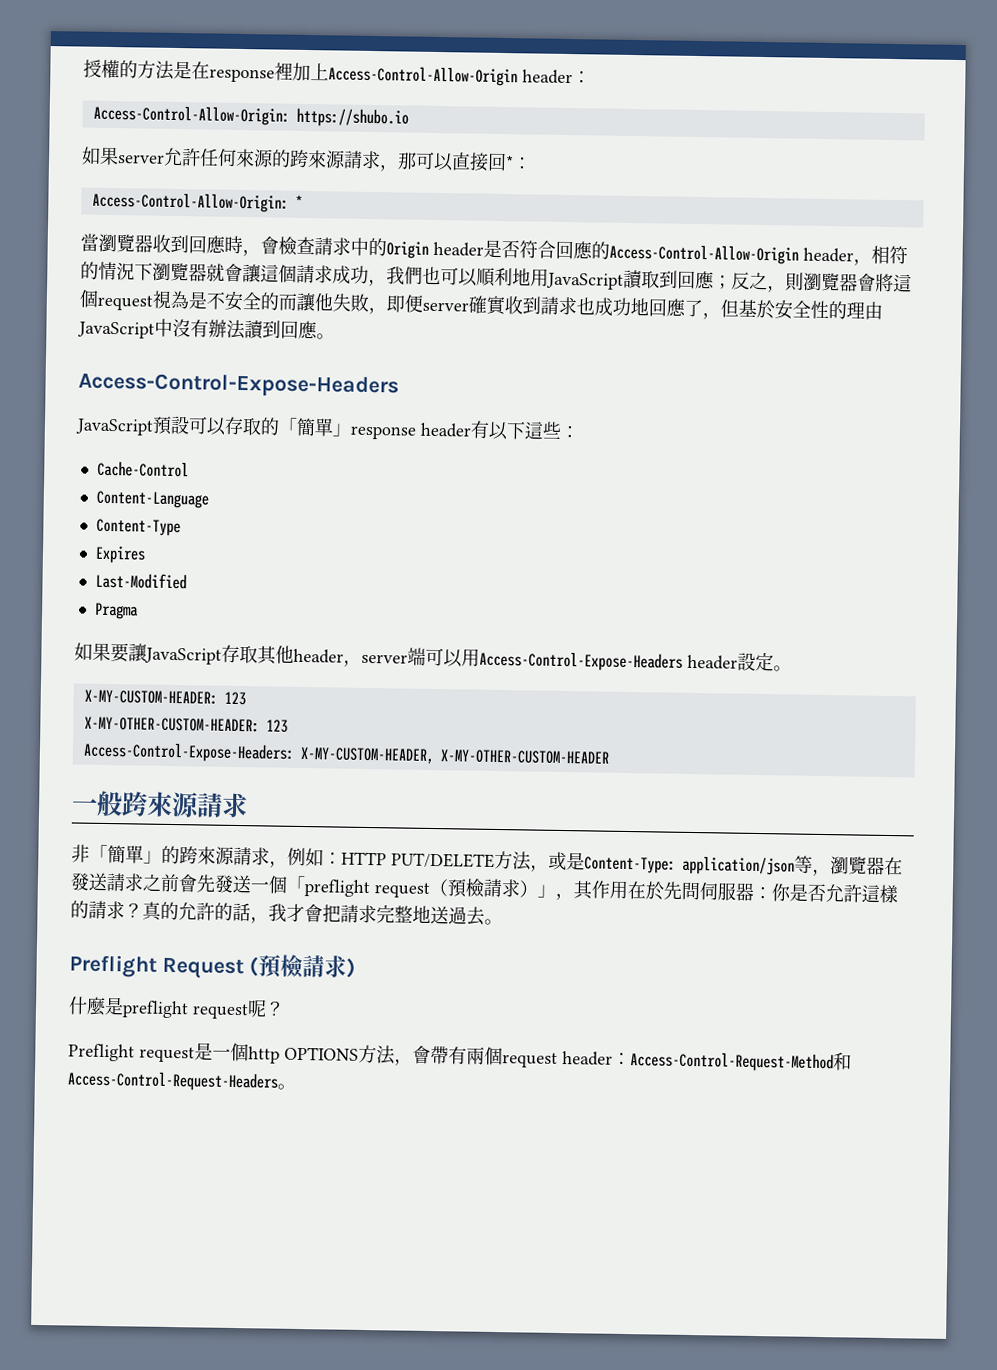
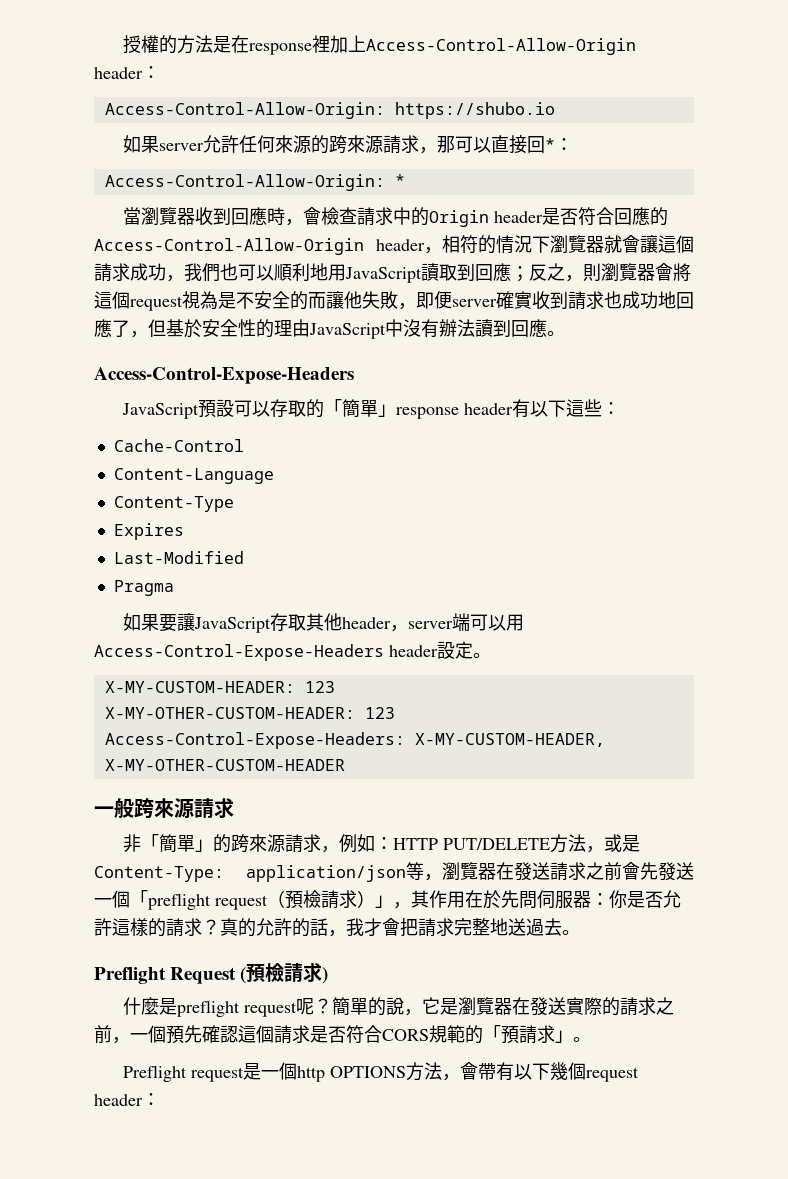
(285, 1008) none -> [331,997,674,1016] [94,1025,591,1044] 簡單的說，它是瀏覽器在發送實際的請求之前，一個預先確認這個請求是否符合CORS規範的「預請求」。
[466,1046,485,1065] 兩 -> [513,1062,568,1081] 以下幾
[630,1051,852,1073] [67,1070,296,1092] Access-Control-Request-Method和Access-Control-Request-Headers。 -> (160, 1099) none

